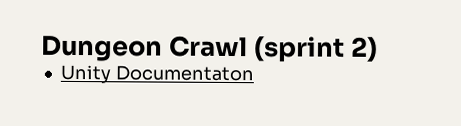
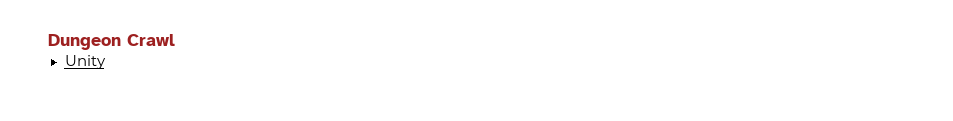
[253,36,378,63] (sprint 2) -> (175, 40) none
[114,65,254,82] Documentaton -> (106, 62) none

